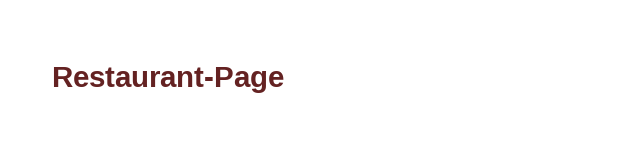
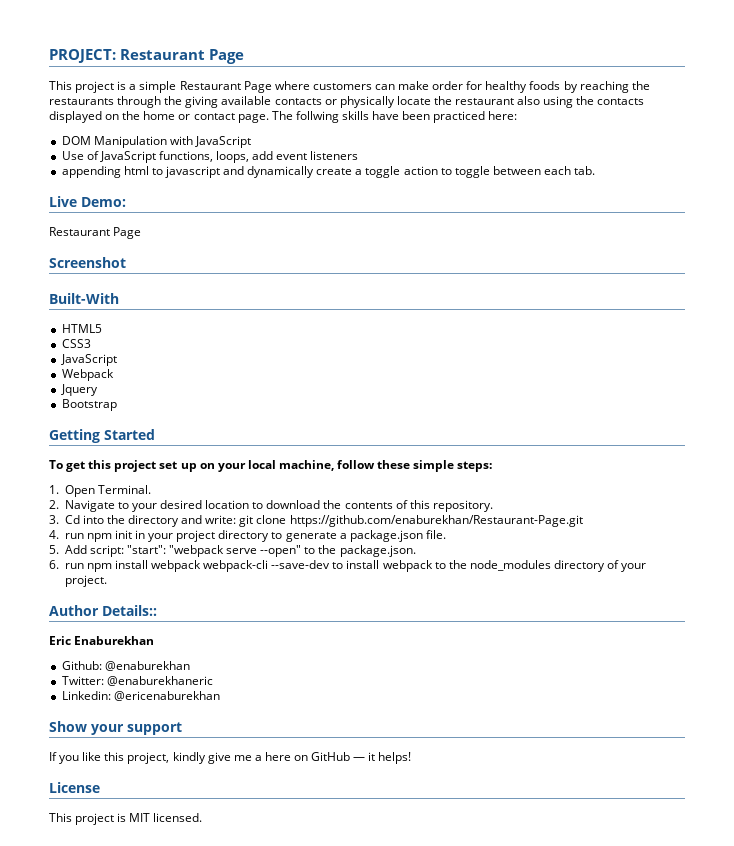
[52,67,284,93] Restaurant-Page -> [49,49,244,64] [49,81,650,93] [49,96,645,108] [49,111,518,123] [61,136,251,148] [61,151,359,163] [61,166,596,178] [49,196,126,207] [49,227,142,239] [49,257,126,268] [49,293,119,304] [61,324,102,333] [61,339,91,348] [60,354,117,366] [61,369,114,381] [60,384,98,396] [61,399,117,411] [49,429,155,443] [49,460,493,472] [49,485,151,497] [49,500,493,512] [49,515,583,527] [49,530,446,542] [49,545,416,557] [49,560,647,572] [64,575,107,587] [49,605,157,616] [49,636,155,645] [61,661,190,671] [61,676,213,686] [61,691,220,701] [49,721,182,735] [49,752,412,764] [49,782,100,793] [49,813,203,825] PROJECT: Restaurant Page // This project is a simple Restaurant Page where customers can make order for healthy foods by reaching the restaurants through the giving available contacts or physically locate the restaurant also using the contacts displayed on the home or contact page. The follwing skills have been practiced here: // DOM Manipulation with JavaScript // Use of JavaScript functions, loops, add event listeners // appending html to javascript and dynamically create a toggle action to toggle between each tab. // Live Demo: // Restaurant Page // Screenshot // Built-With // HTML5 // CSS3 // JavaScript // Webpack // Jquery // Bootstrap // Getting Started // To get this project set up on your local machine, follow these simple steps: // 1. Open Terminal. // 2. Navigate to your desired location to download the contents of this repository. // 3. Cd into the directory and write: git clone https://github.com/enaburekhan/Restaurant-Page.git // 4. run npm init in your project directory to generate a package.json file. // 5. Add script: "start": "webpack serve --open" to the package.json. // 6. run npm install webpack webpack-cli --save-dev to install webpack to the node_modules directory of your project. // Author Details:: // Eric Enaburekhan // Github: @enaburekhan // Twitter: @enaburekhaneric // Linkedin: @ericenaburekhan // Show your support // If you like this project, kindly give me a here on GitHub — it helps! // License // This project is MIT licensed.

